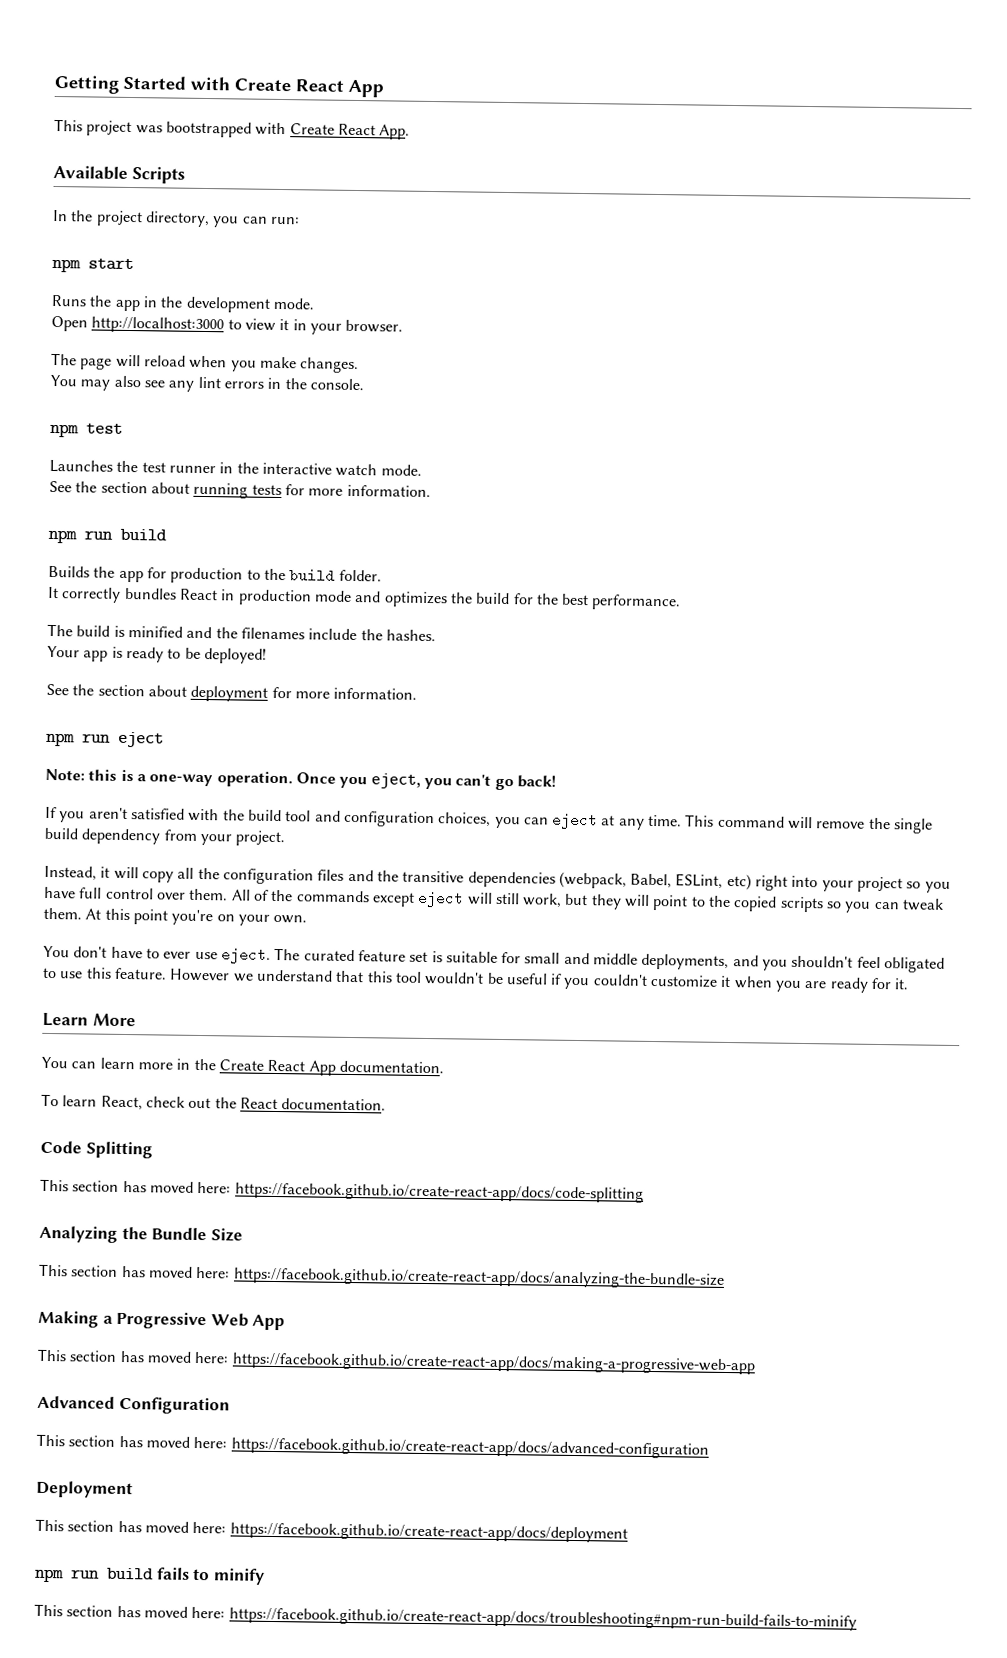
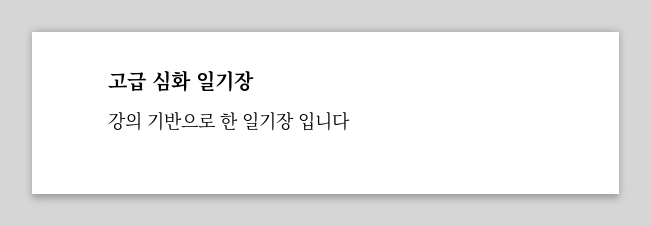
[54,74,384,98] [54,118,411,140] [53,164,185,184] [53,209,300,228] [52,258,134,273] [51,294,315,313] [51,315,404,335] [51,352,360,374] [50,374,364,392] [50,423,123,438] [49,459,422,477] [49,480,431,499] [48,528,167,544] [48,565,382,584] [48,586,682,611] [47,623,436,642] [47,645,267,664] [46,683,418,702] [46,731,164,748] [45,768,556,791] [45,806,934,834] [44,827,286,847] [44,865,951,893] [44,886,945,913] [43,907,308,926] [43,945,946,973] [42,967,910,993] [42,1012,136,1027] [41,1056,444,1076] [41,1093,387,1111] [40,1140,153,1159] [40,1178,644,1203] [39,1225,243,1243] [39,1263,725,1289] [38,1310,286,1331] [37,1348,755,1375] [37,1395,230,1415] [36,1433,709,1459] [36,1480,133,1499] [35,1518,628,1543] [34,1567,265,1585] [34,1603,857,1631] Getting Started with Create React App // This project was bootstrapped with Create React App. // Available Scripts // In the project directory, you can run: // npm start // Runs the app in the development mode. // Open http://localhost:3000 to view it in your browser. // The page will reload when you make changes. // You may also see any lint errors in the console. // npm test // Launches the test runner in the interactive watch mode. // See the section about running tests for more information. // npm run build // Builds the app for production to the build folder. // It correctly bundles React in production mode and optimizes the build for the best performance. // The build is minified and the filenames include the hashes. // Your app is ready to be deployed! // See the section about deployment for more information. // npm run eject // Note: this is a one-way operation. Once you eject, you can't go back! // If you aren't satisfied with the build tool and configuration choices, you can eject at any time. This command will remove the single build dependency from your project. // Instead, it will copy all the configuration files and the transitive dependencies (webpack, Babel, ESLint, etc) right into your project so you have full control over them. All of the commands except eject will still work, but they will point to the copied scripts so you can tweak them. At this point you're on your own. // You don't have to ever use eject. The curated feature set is suitable for small and middle deployments, and you shouldn't feel obligated to use this feature. However we understand that this tool wouldn't be useful if you couldn't customize it when you are ready for it. // Learn More // You can learn more in the Create React App documentation. // To learn React, check out the React documentation. // Code Splitting // This section has moved here: https://facebook.github.io/create-react-app/docs/code-splitting // Analyzing the Bundle Size // This section has moved here: https://facebook.github.io/create-react-app/docs/analyzing-the-bundle-size // Making a Progressive Web App // This section has moved here: https://facebook.github.io/create-react-app/docs/making-a-progressive-web-app // Advanced Configuration // This section has moved here: https://facebook.github.io/create-react-app/docs/advanced-configuration // Deployment // This section has moved here: https://facebook.github.io/create-react-app/docs/deployment // npm run build fails to minify // This section has moved here: https://facebook.github.io/create-react-app/docs/troubleshooting#npm-run-build-fails-to-minify -> [108,70,254,92] [108,111,350,131] 고급 심화 일기장 // 강의 기반으로 한 일기장 입니다

